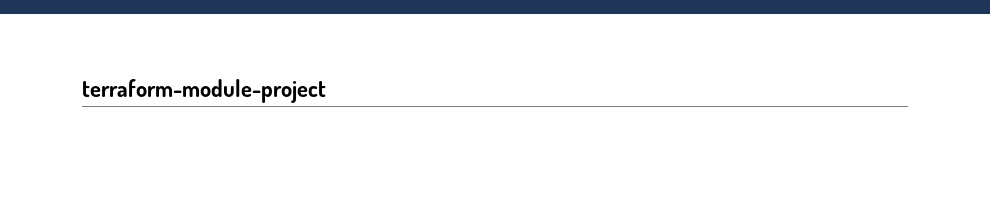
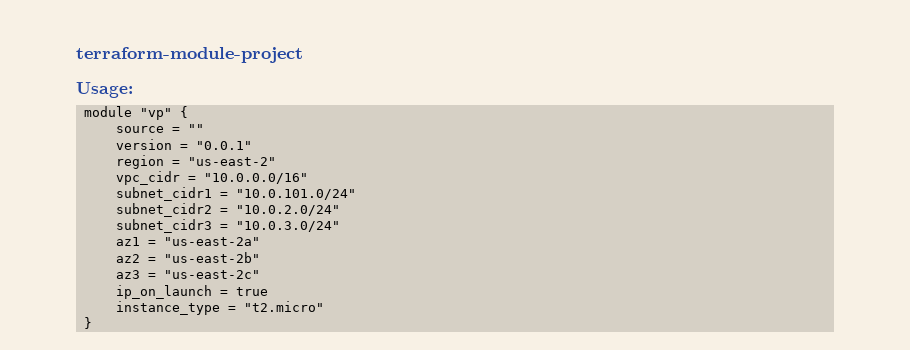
(326, 91) none -> [76,82,133,98] [84,106,189,120] [116,124,205,133] [116,139,253,150] [116,155,277,169] [116,171,309,185] [116,187,357,201] [116,203,341,217] [116,219,341,233] [116,237,261,246] [116,252,261,263] [116,270,261,279] [116,285,269,299] [116,301,325,315] [84,317,93,329] // Usage: // module "vp" { // source = "" // version = "0.0.1" // region = "us-east-2" // vpc_cidr = "10.0.0.0/16" // subnet_cidr1 = "10.0.101.0/24" // subnet_cidr2 = "10.0.2.0/24" // subnet_cidr3 = "10.0.3.0/24" // az1 = "us-east-2a" // az2 = "us-east-2b" // az3 = "us-east-2c" // ip_on_launch = true // instance_type = "t2.micro" // }

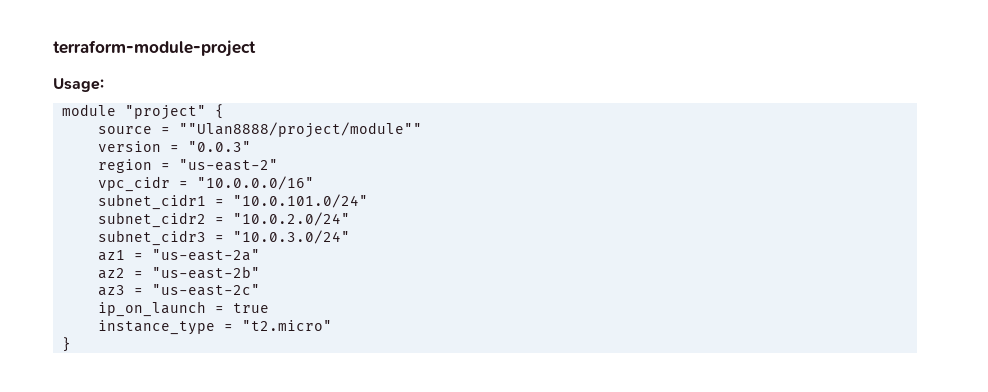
[140,108,173,120] "vp" -> [124,105,206,120] "project"
[188,124,205,133] "" -> [178,122,422,138] ""Ulan8888/project/module""
[196,141,253,150] "0.0.1" -> [187,141,251,152] "0.0.3"

